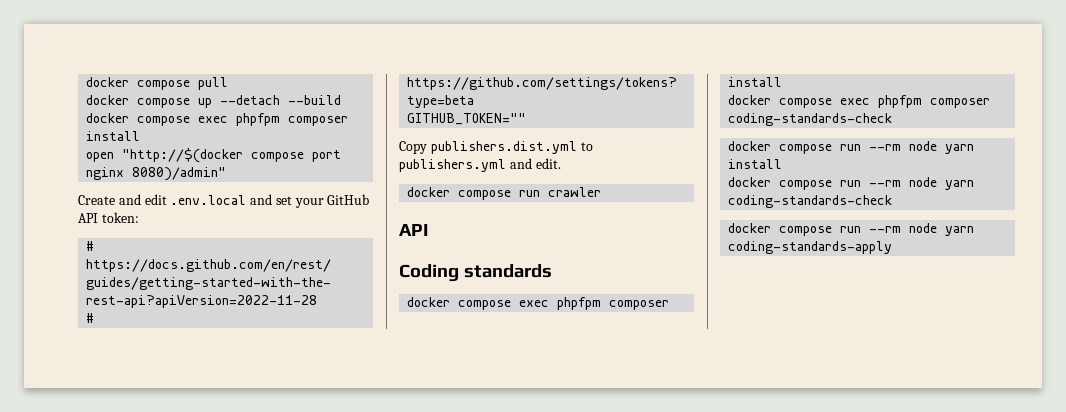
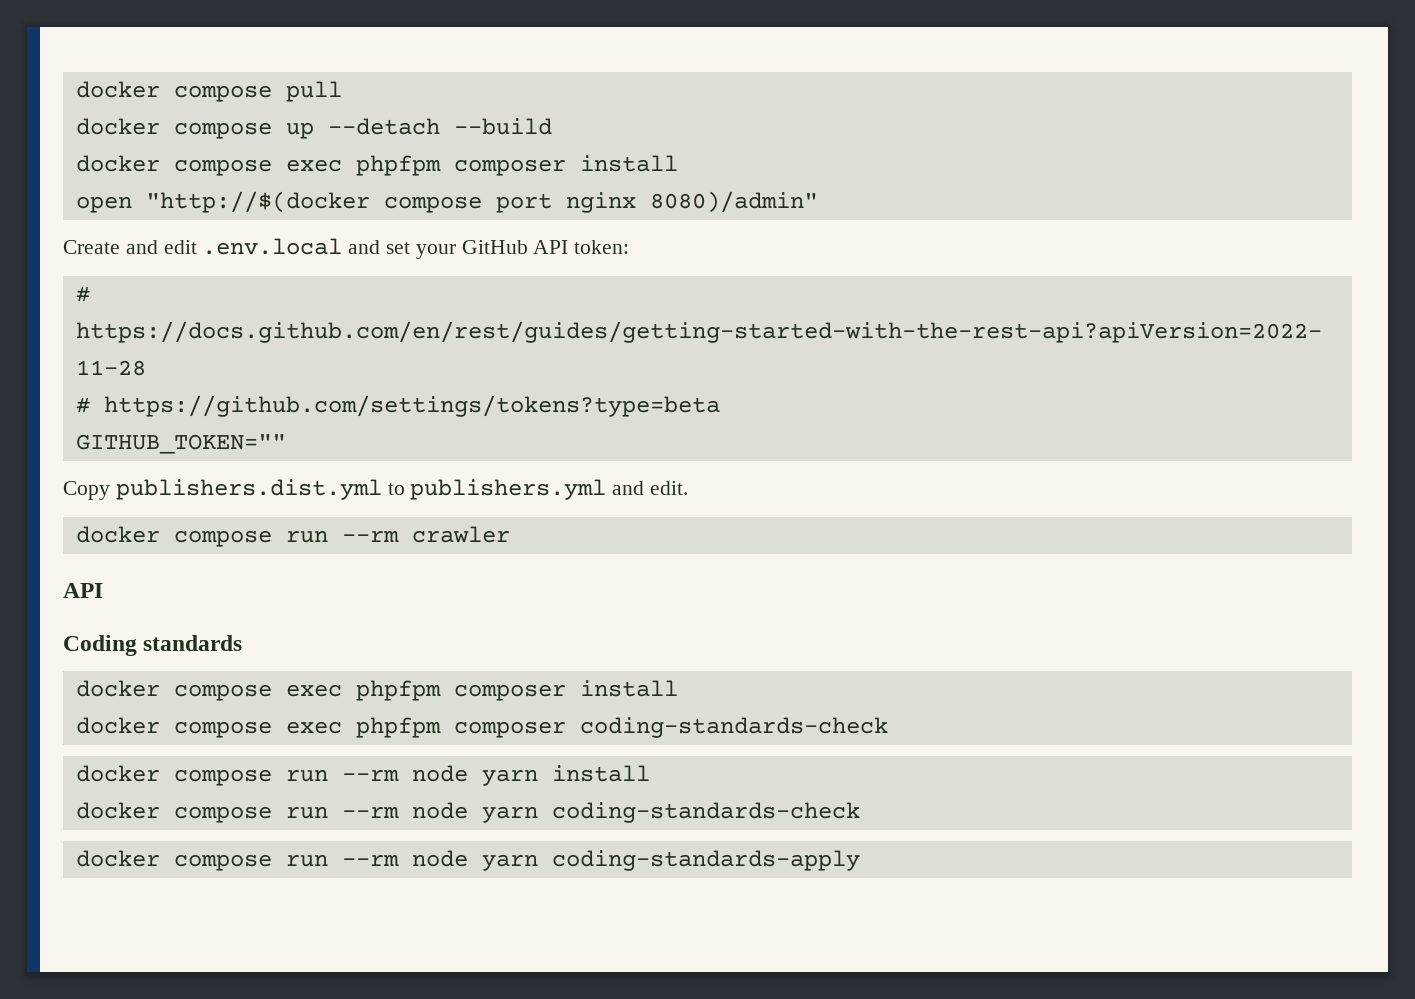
(541, 193) none -> [341,530,399,542] --rm

